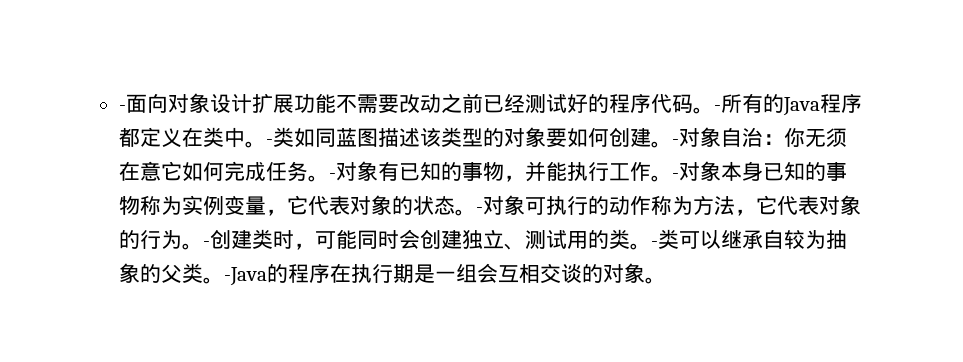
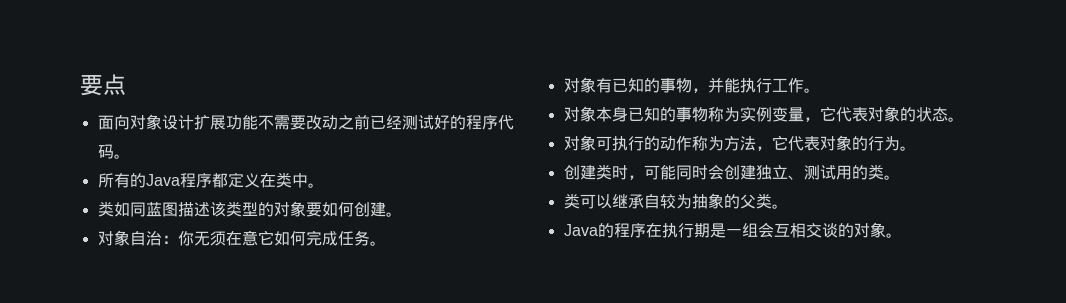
[118,105,126,111] - -> [80,74,126,96] 要点 //
[713,105,721,111] - -> (130, 156) //
[265,139,273,145] - -> (324, 185) //
[671,139,679,145] - -> (402, 214) //
[328,173,336,179] - -> (386, 243) //
[671,173,679,179] - -> (820, 90) //
[475,207,483,213] - -> (964, 119) //
[202,241,210,247] - -> (916, 148) //
[650,241,658,247] - -> (900, 177) //
[223,267,267,286] -Java -> [563,224,598,236] // Java

